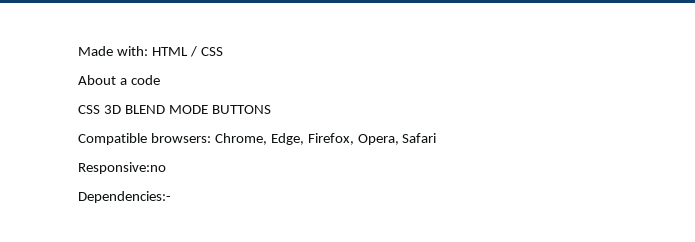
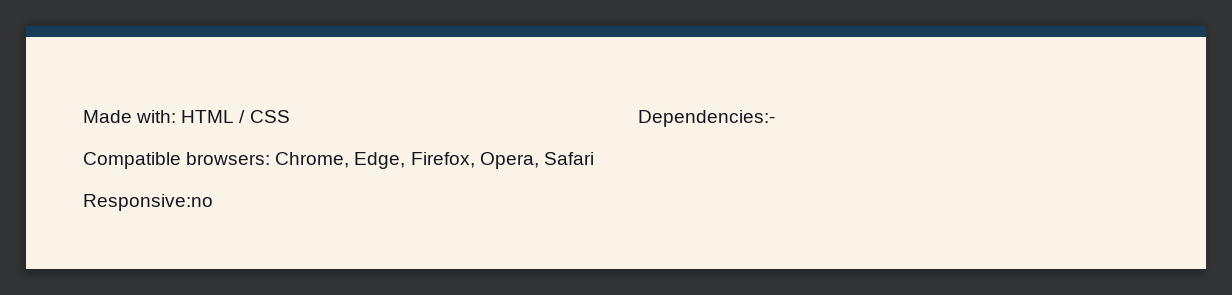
[78,75,160,85] [78,105,271,114] // About a code // CSS 3D BLEND MODE BUTTONS -> (290, 116) none

